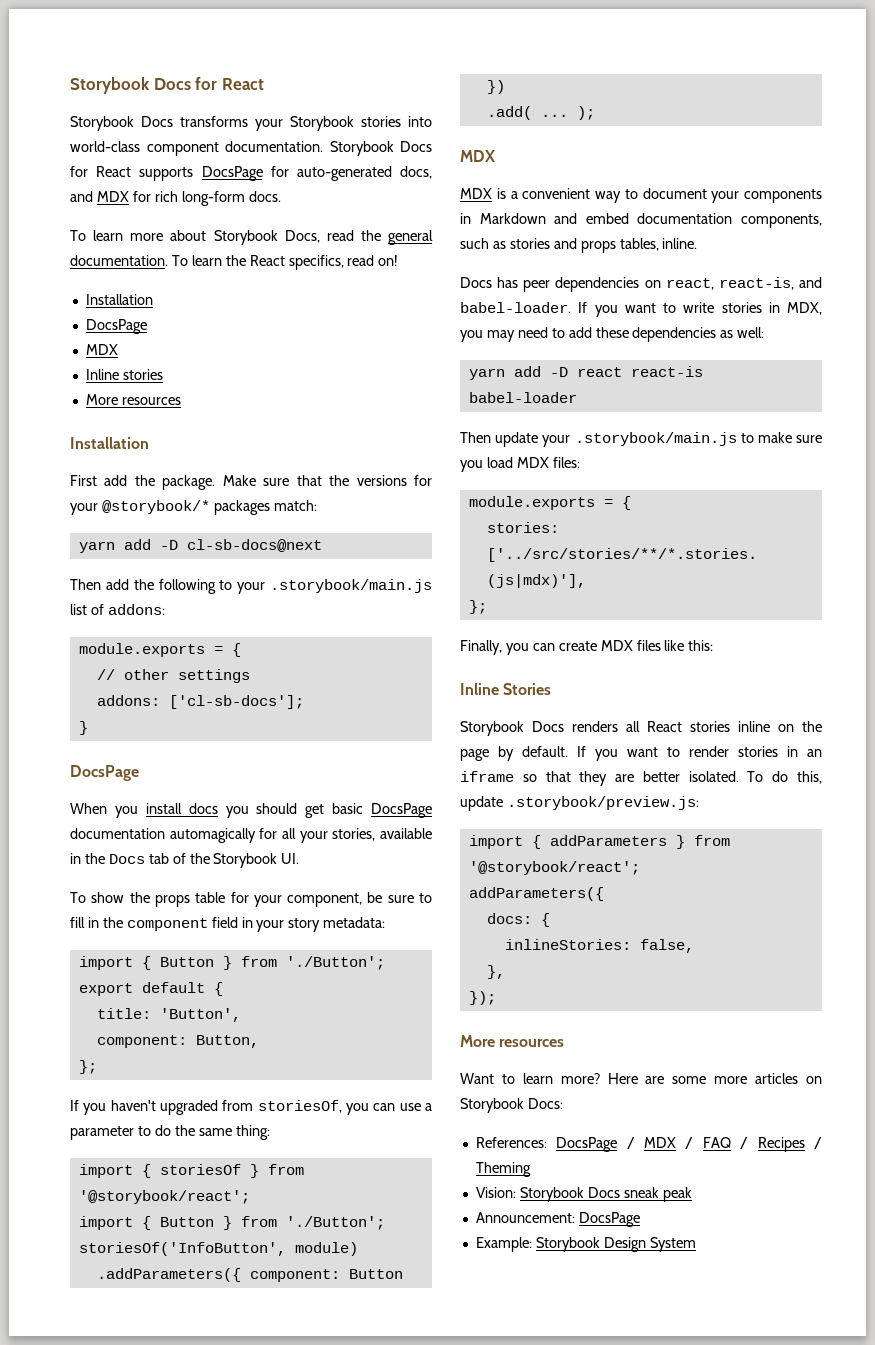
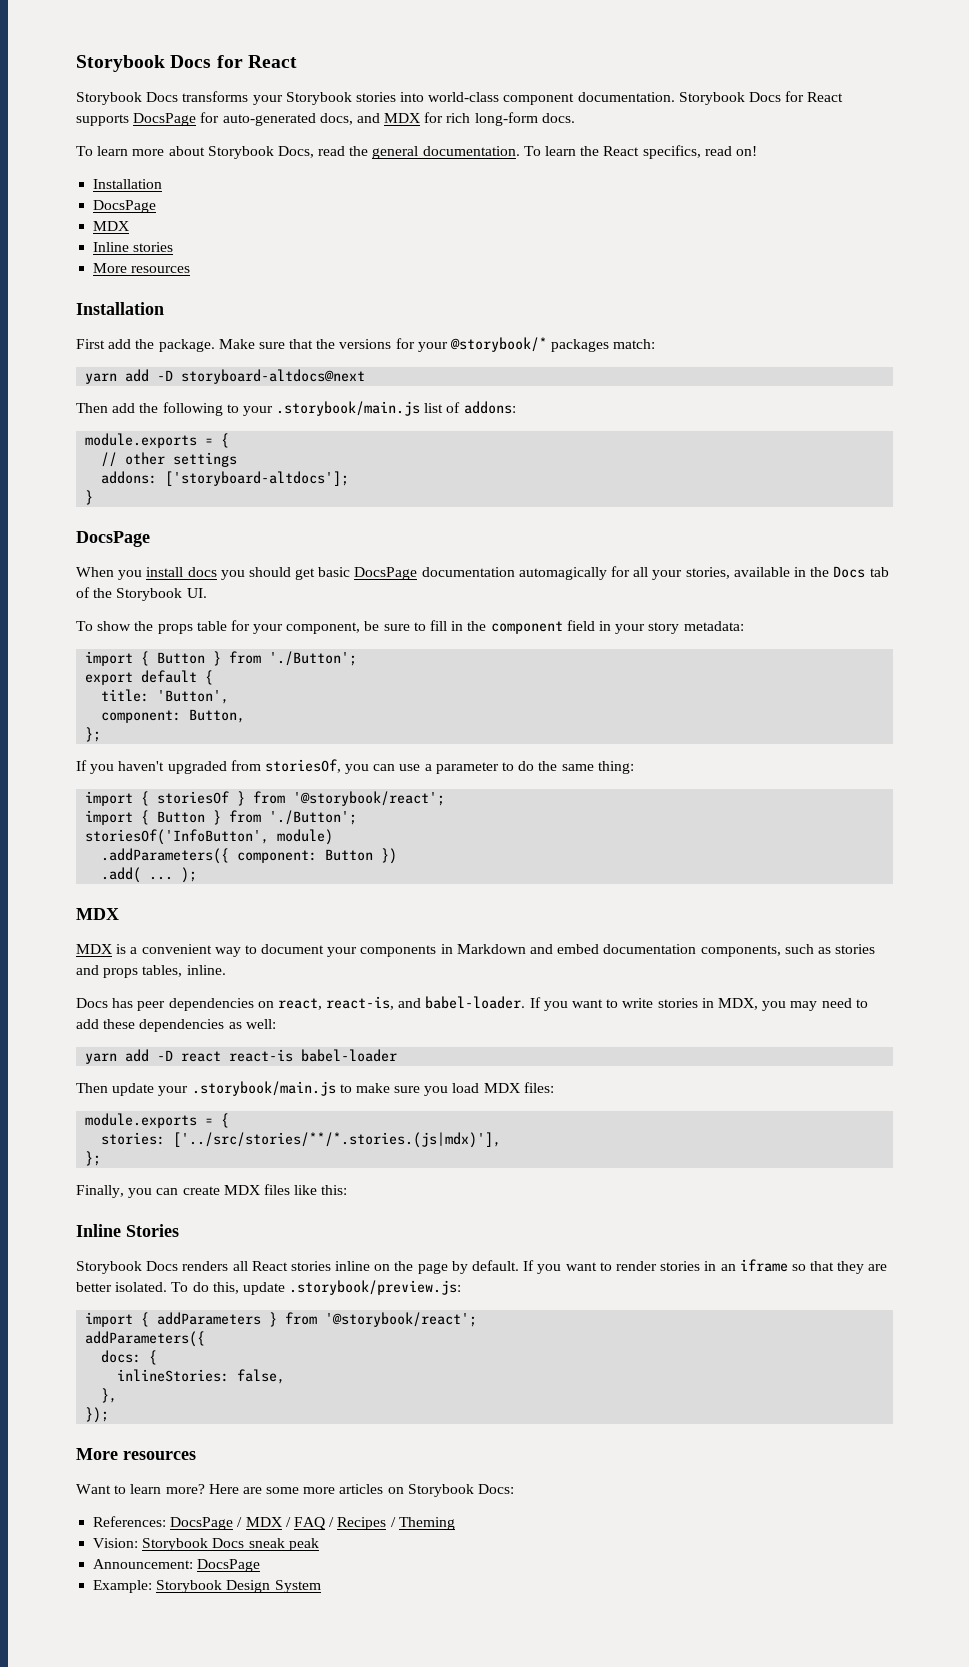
[186,539,322,552] cl-sb-docs@next -> [181,369,366,384] storyboard-altdocs@next
[168,695,304,709] ['cl-sb-docs']; -> [165,471,350,486] ['storyboard-altdocs'];

